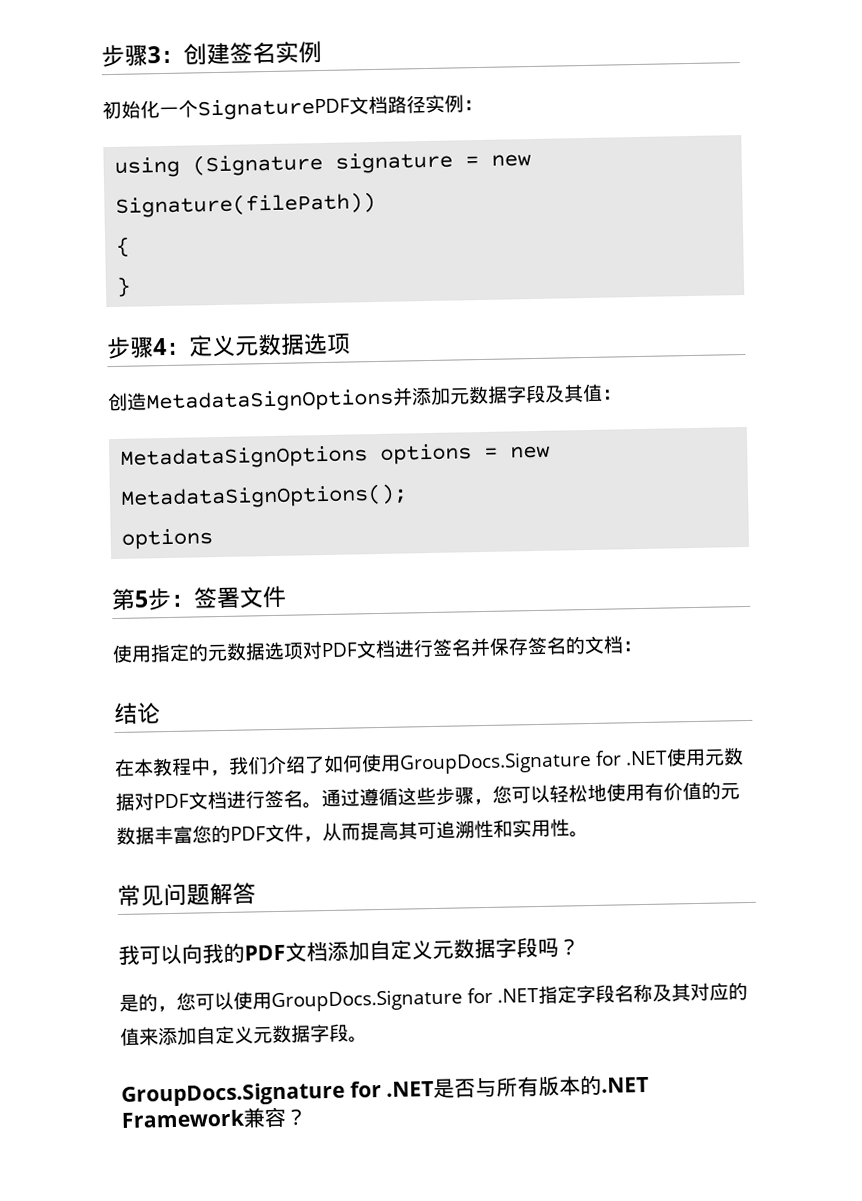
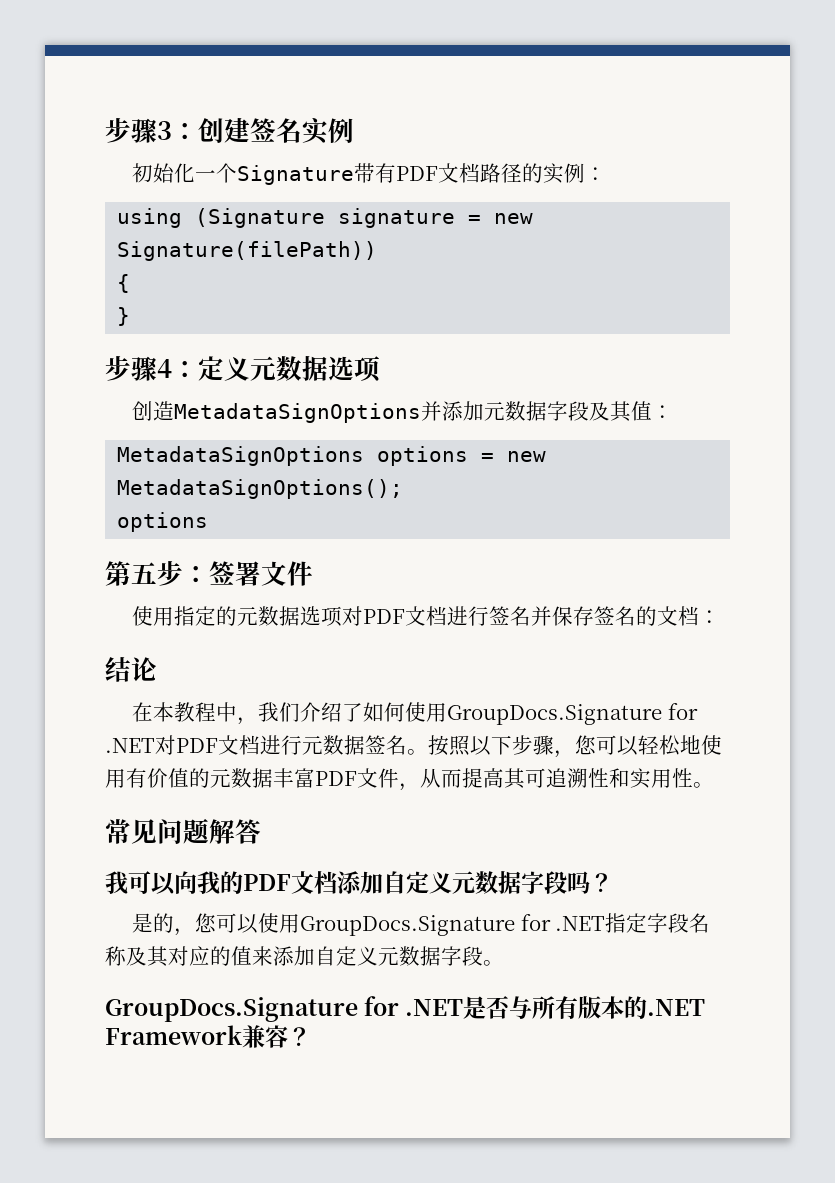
[197,97,350,121] SignaturePDF -> [236,163,438,185] Signature带有PDF
(426, 104) none -> [521,163,543,183] 的
[134,590,149,608] 5 -> [131,562,157,584] 五
[666,747,744,767] [115,786,436,812] 使用元数据对PDF文档进行签名。通过遵循这些 -> [155,735,512,756] 对PDF文档进行元数据签名。按照以下
[192,824,231,844] 您的 -> (315, 778) none

